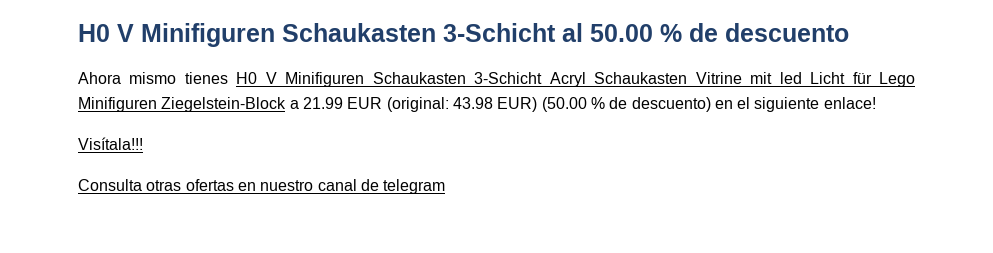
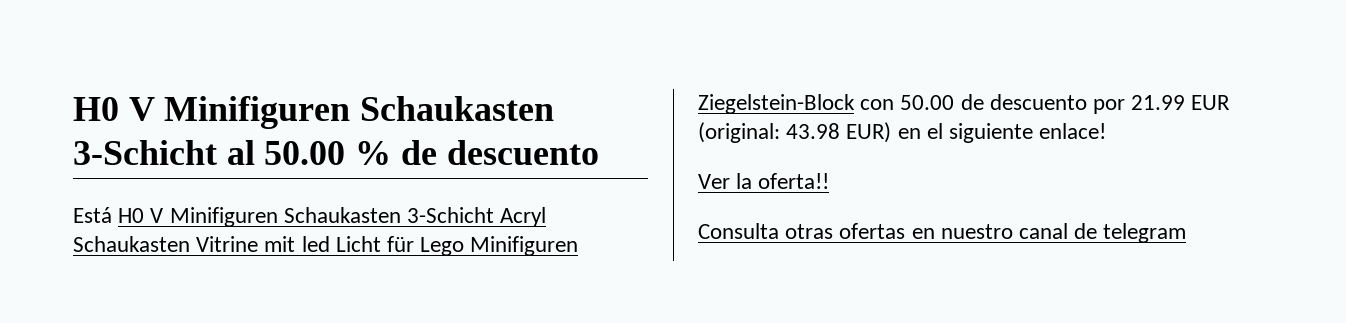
[78,72,228,84] Ahora mismo tienes -> [73,207,112,223] Está
[289,100,299,109] a -> [860,94,1126,114] con 50.00 de descuento por
[541,97,711,112] (50.00 % de descuento) -> (892, 132) none
[78,137,143,150] Visítala!!! -> [698,173,830,189] Ver la oferta!!

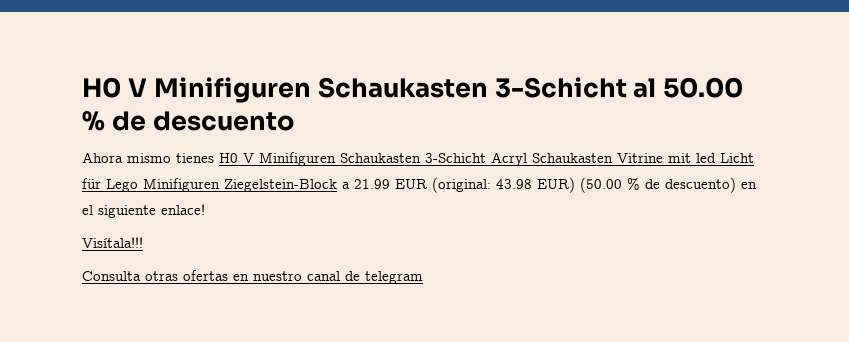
[73,207,112,223] Está -> [82,152,214,163] Ahora mismo tienes
[860,94,1126,114] con 50.00 de descuento por -> [342,182,350,189] a
(892, 132) none -> [580,177,736,193] (50.00 % de descuento)
[698,173,830,189] Ver la oferta!! -> [82,237,143,248] Visítala!!!

